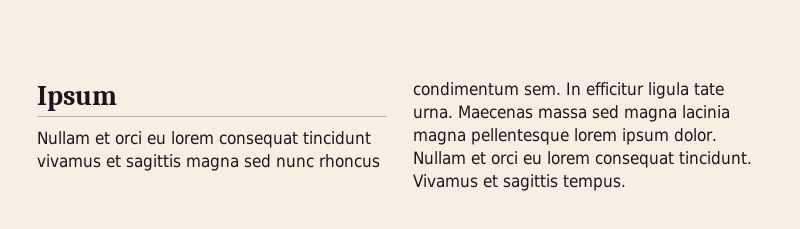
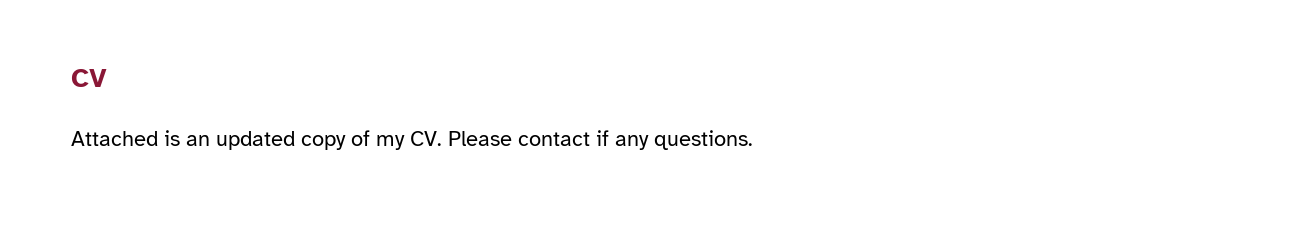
[37,86,117,111] [37,131,371,148] [37,154,380,171] [413,82,724,99] [413,105,730,122] [413,128,717,145] [413,151,752,168] [413,174,626,191] Ipsum // Nullam et orci eu lorem consequat tincidunt vivamus et sagittis magna sed nunc rhoncus condimentum sem. In efficitur ligula tate urna. Maecenas massa sed magna lacinia magna pellentesque lorem ipsum dolor. Nullam et orci eu lorem consequat tincidunt. Vivamus et sagittis tempus. -> [71,69,107,87] [71,130,753,150] CV // Attached is an updated copy of my CV. Please contact if any questions.

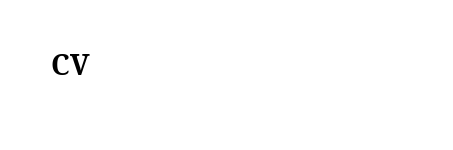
[71,130,753,150] // Attached is an updated copy of my CV. Please contact if any questions. -> (90, 64) none

